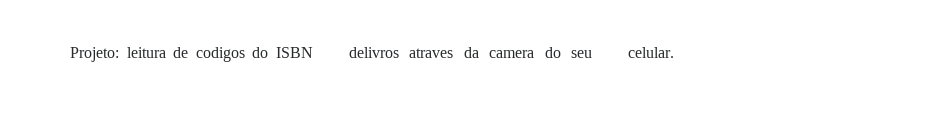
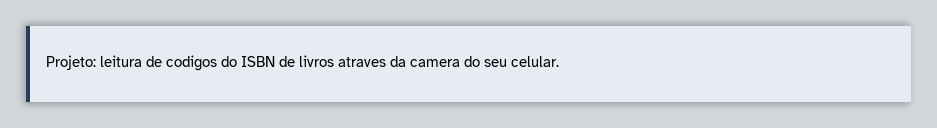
[349,47,399,58] delivros -> [279,55,334,67] de livros

